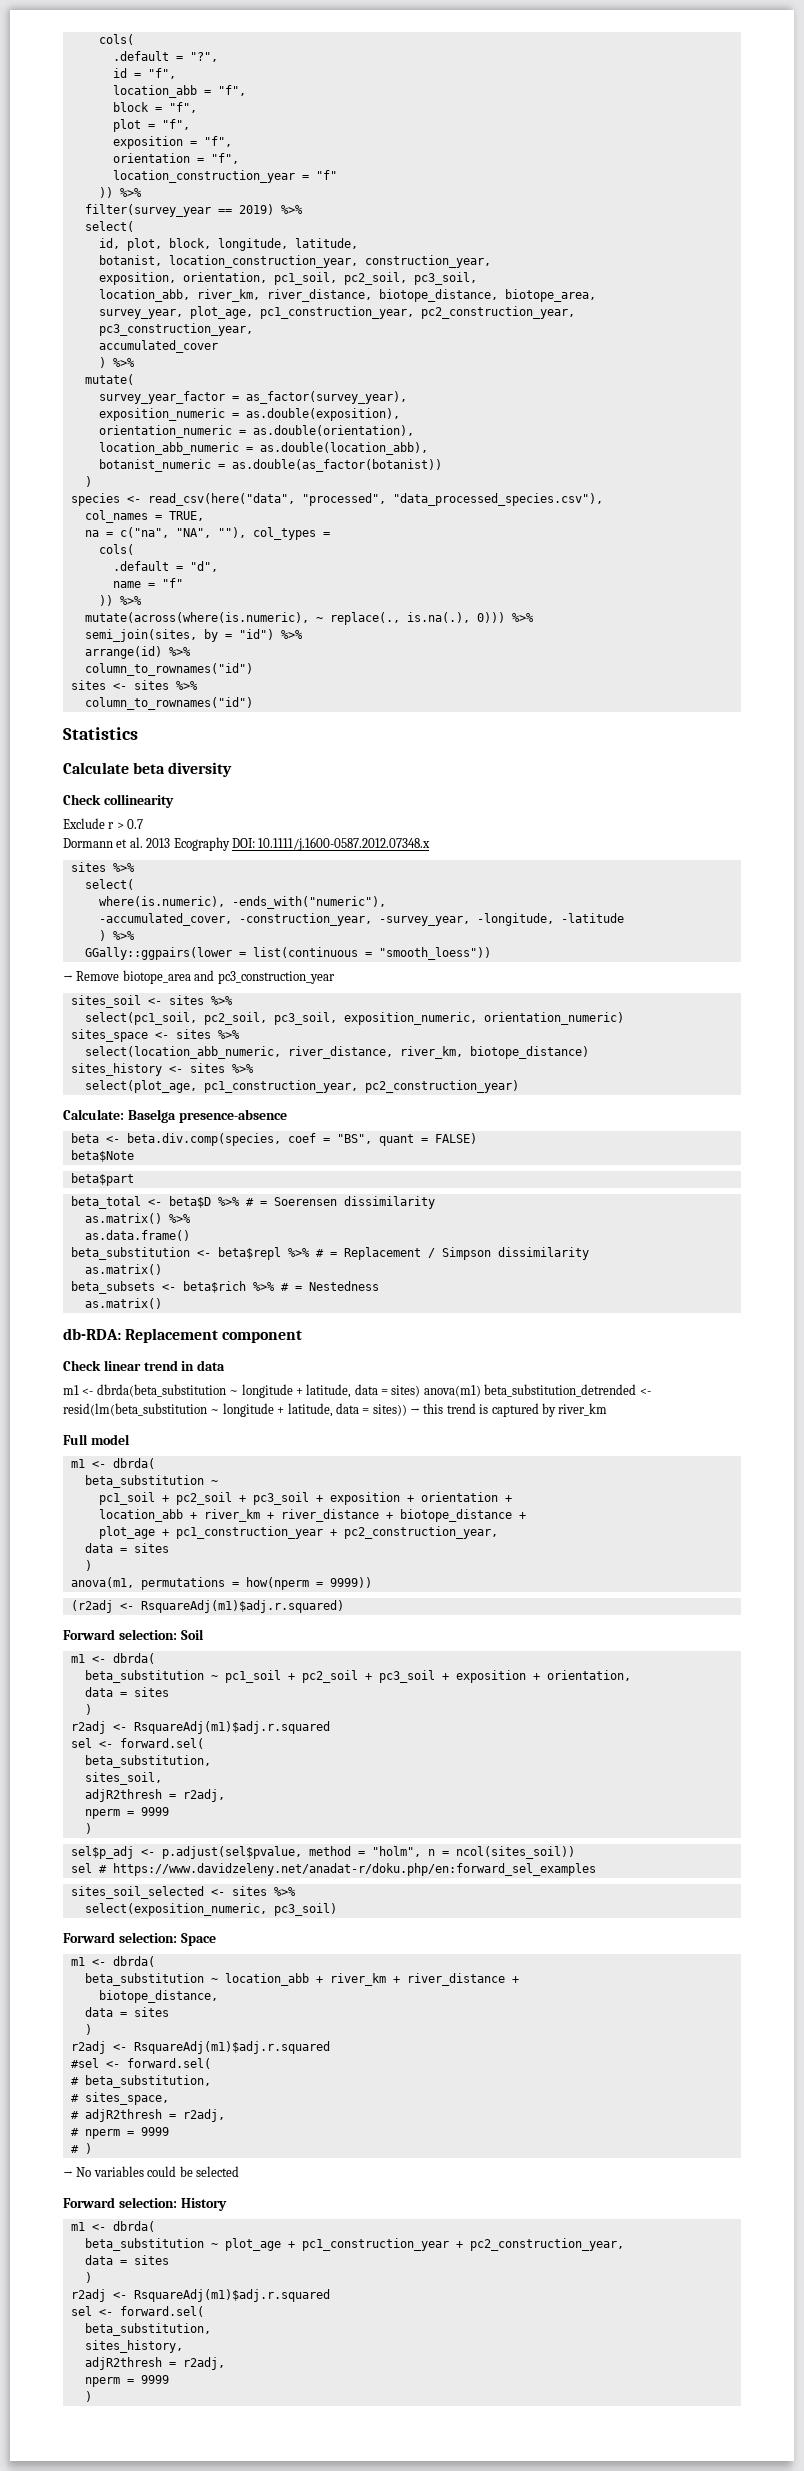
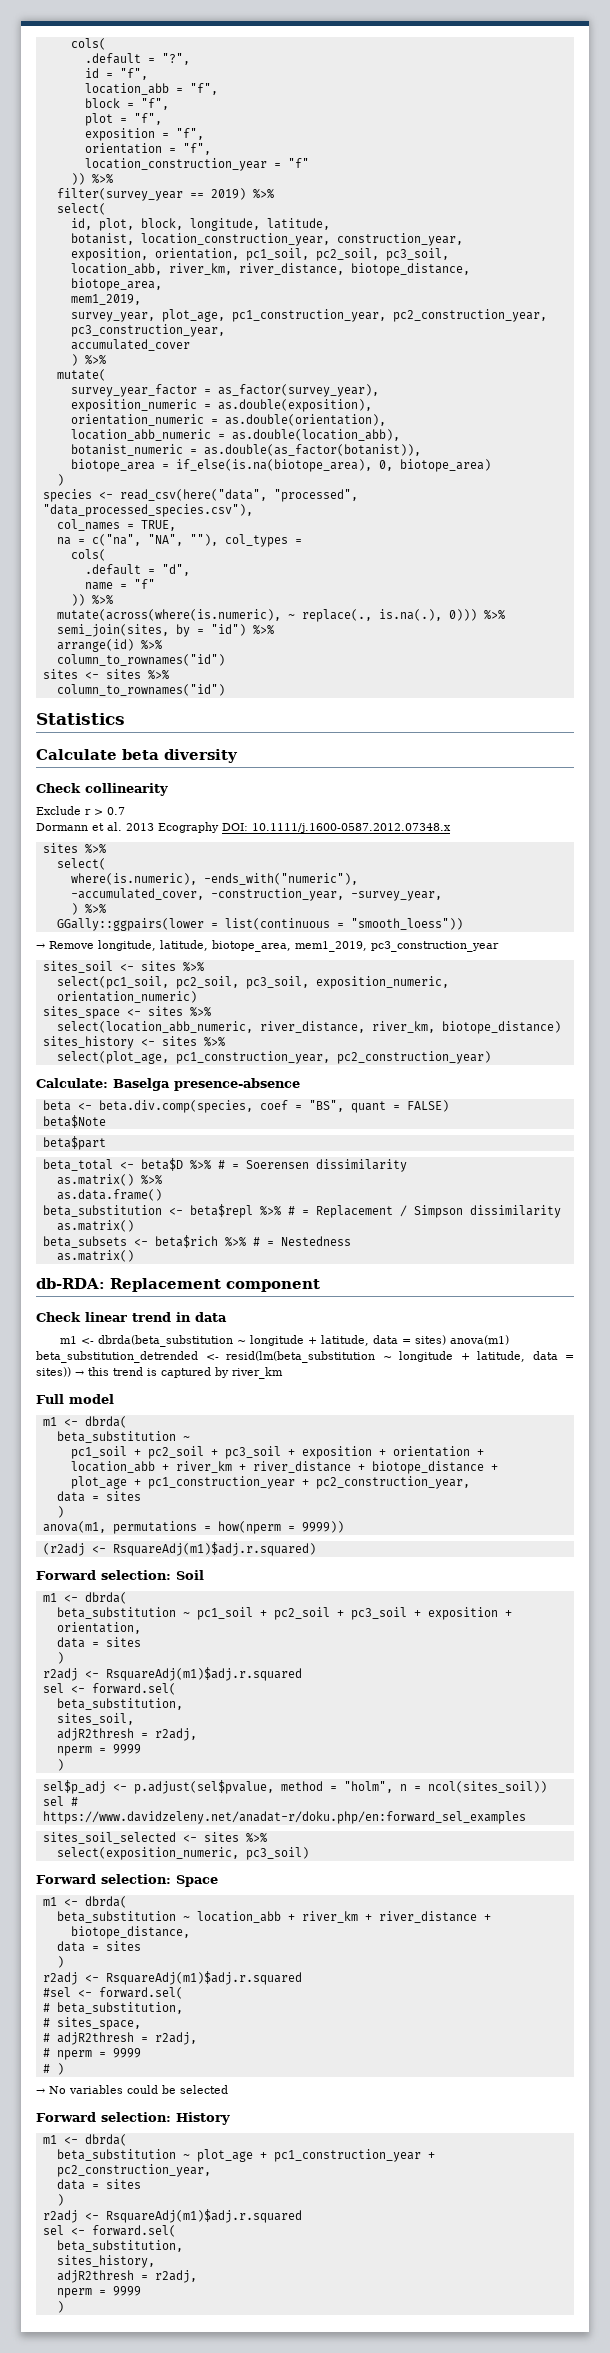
(596, 295) none -> [70,294,141,305] // mem1_2019,
[231,459,442,472] as.double(as_factor(botanist)) -> [203,444,421,456] [70,459,491,472] as.double(as_factor(botanist)), // biotope_area = if_else(is.na(biotope_area), 0, biotope_area)
[476,913,624,926] -longitude, -latitude -> (442, 896) none
[122,970,215,984] biotope_area and -> [98,940,367,952] longitude, latitude, biotope_area, mem1_2019,

